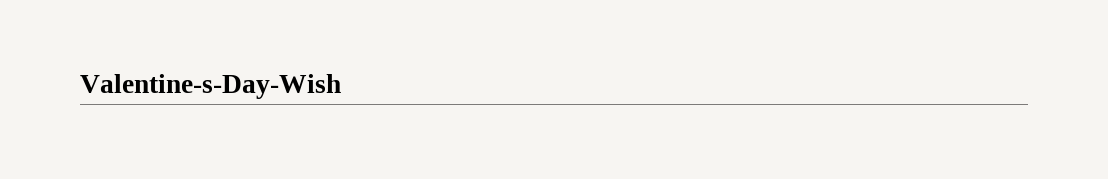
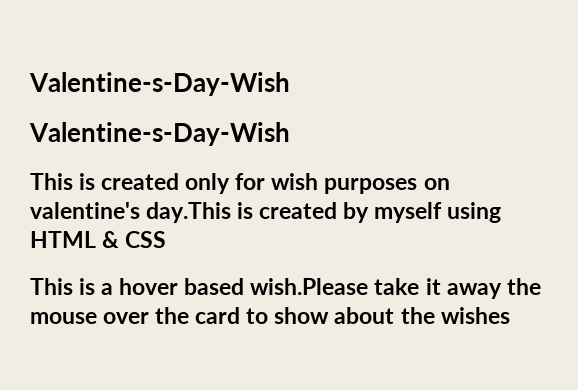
[80,74,341,99] Valentine-s-Day-Wish -> [29,72,290,96] [29,122,290,146] [30,173,450,194] [30,202,502,223] [30,231,167,248] [30,278,541,299] [30,307,510,324] Valentine-s-Day-Wish // Valentine-s-Day-Wish // This is created only for wish purposes on valentine's day.This is created by myself using HTML & CSS // This is a hover based wish.Please take it away the mouse over the card to show about the wishes

